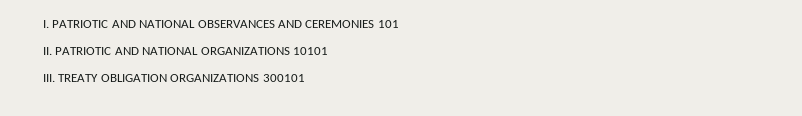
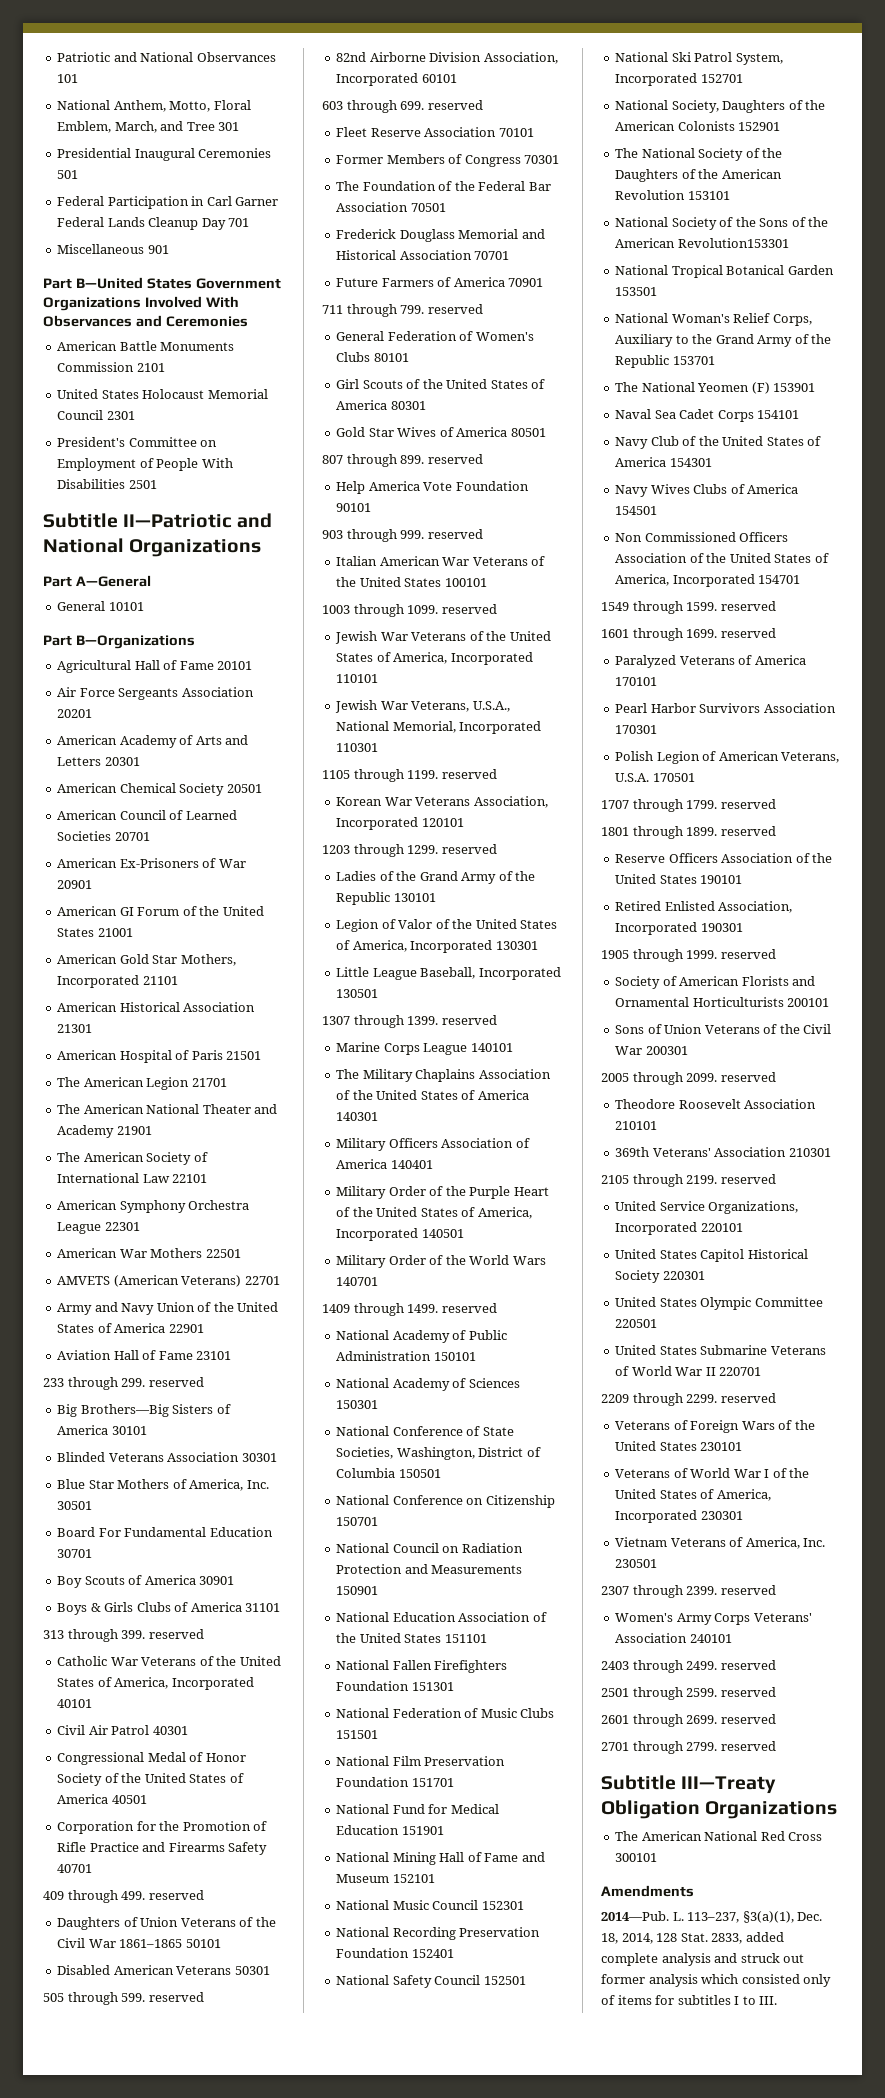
[43,20,399,28] [43,47,328,55] [43,74,305,82] I. PATRIOTIC AND NATIONAL OBSERVANCES AND CEREMONIES 101 // II. PATRIOTIC AND NATIONAL ORGANIZATIONS 10101 // III. TREATY OBLIGATION ORGANIZATIONS 300101 -> [57,52,276,62] [57,74,79,83] [57,100,251,112] [57,121,240,133] [57,148,272,161] [57,170,79,179] [57,196,279,209] [57,217,250,230] [57,244,169,254] [43,277,281,289] [43,296,239,311] [43,315,248,327] [57,341,235,351] [57,362,165,372] [57,389,268,399] [57,410,135,420] [57,437,218,447] [57,458,233,471] [57,479,157,489] [43,513,272,528] [43,538,262,557] [43,575,151,587] [57,601,144,611] [43,635,195,649] [57,660,253,673] [57,687,254,700] [57,709,93,718] [57,735,249,748] [57,757,140,766] [57,783,262,796] [57,810,237,820] [57,831,150,841] [57,858,246,868] [57,880,93,889] [57,906,264,916] [57,928,133,937] [57,954,236,966] [57,975,178,988] [57,1002,256,1012] [57,1024,93,1033] [57,1050,262,1063] [57,1077,227,1090] [57,1104,278,1114] [57,1125,152,1138] [57,1152,208,1165] [57,1173,208,1183] [57,1200,250,1213] [57,1222,140,1234] [57,1248,241,1258] [57,1275,280,1287] [57,1302,279,1315] [57,1323,204,1333] [57,1350,232,1360] [43,1377,204,1390] [57,1404,231,1417] [57,1425,147,1435] [57,1452,277,1462] [57,1479,269,1491] [57,1501,93,1510] [57,1527,273,1537] [57,1549,93,1558] [57,1575,235,1588] [57,1602,281,1615] [43,1629,204,1642] [57,1656,281,1666] [57,1677,254,1690] [57,1699,93,1708] [57,1725,188,1735] [57,1752,246,1765] [57,1773,244,1786] [57,1794,147,1804] [57,1821,268,1834] [57,1842,268,1855] [57,1864,93,1873] [43,1890,204,1903] [57,1917,276,1930] [57,1938,221,1948] [57,1965,270,1975] [43,1992,204,2005] [336,52,558,64] [336,73,457,86] [322,100,483,113] [336,127,534,137] [336,154,560,167] [336,181,551,191] [336,202,446,212] [336,229,545,242] [336,250,510,260] [336,277,544,287] [322,304,483,317] [336,331,534,341] [336,352,409,362] [336,379,546,389] [336,400,426,410] [336,427,546,437] [322,454,483,467] [336,481,529,494] [336,503,372,512] [322,529,483,542] [336,556,546,566] [336,577,487,587] [322,604,497,617] [335,631,551,644] [336,652,533,665] [336,674,379,683] [335,700,510,713] [336,721,542,734] [336,743,379,752] [322,769,497,782] [336,796,548,808] [336,817,464,830] [322,844,497,857] [336,871,536,884] [336,892,436,905] [336,919,558,932] [336,940,538,953] [336,967,561,980] [336,989,379,998] [322,1015,497,1028] [336,1042,513,1055] [336,1069,551,1082] [336,1090,529,1100] [336,1112,379,1121] [336,1138,530,1151] [336,1159,433,1169] [336,1186,549,1199] [336,1207,532,1219] [336,1228,464,1241] [336,1255,546,1268] [336,1277,379,1286] [322,1303,497,1316] [336,1330,507,1343] [336,1351,476,1361] [336,1378,520,1391] [336,1400,379,1409] [336,1426,514,1436] [336,1447,541,1460] [336,1468,441,1478] [336,1495,555,1508] [336,1517,379,1526] [336,1543,523,1553] [336,1564,523,1574] [336,1586,379,1595] [336,1612,547,1622] [336,1633,487,1643] [336,1660,508,1673] [336,1681,454,1691] [336,1708,555,1718] [336,1730,379,1739] [336,1756,506,1766] [336,1777,454,1787] [336,1804,499,1814] [336,1825,444,1835] [336,1852,545,1865] [336,1874,435,1883] [336,1900,524,1910] [336,1927,541,1940] [336,1948,454,1958] [336,1975,526,1988] [615,52,783,65] [615,73,743,86] [615,100,826,113] [615,121,781,131] [615,148,783,161] [615,169,782,182] [615,190,730,200] [615,217,829,230] [615,238,789,248] [615,265,834,278] [615,287,658,296] [615,313,812,326] [615,334,832,347] [615,355,715,368] [615,382,816,394] [615,409,800,422] [615,436,822,449] [615,457,712,467] [615,484,799,497] [615,506,658,515] [615,532,789,542] [615,553,829,563] [615,574,801,587] [601,601,776,614] [601,628,776,641] [615,655,806,668] [615,677,658,686] [615,703,836,713] [615,725,658,734] [615,751,840,764] [615,773,695,782] [601,799,776,812] [601,826,776,839] [615,853,833,863] [615,874,743,884] [615,901,793,913] [615,922,743,935] [601,949,776,962] [615,976,816,989] [615,997,830,1007] [615,1024,832,1034] [615,1046,688,1055] [601,1072,776,1085] [615,1099,817,1109] [615,1121,658,1130] [615,1147,831,1157] [601,1174,776,1187] [615,1201,799,1214] [615,1222,743,1235] [615,1249,808,1262] [615,1270,705,1283] [615,1297,823,1310] [615,1319,658,1328] [615,1345,826,1355] [615,1366,762,1376] [601,1393,776,1406] [615,1420,815,1433] [615,1441,743,1451] [615,1468,810,1478] [615,1489,771,1501] [615,1510,743,1523] [615,1537,826,1549] [615,1559,658,1568] [601,1585,776,1598] [615,1613,812,1625] [615,1633,732,1643] [601,1660,776,1673] [601,1687,776,1700] [601,1714,776,1727] [601,1741,776,1754] [601,1775,777,1794] [601,1800,838,1819] [615,1831,823,1841] [615,1853,658,1862] [601,1885,694,1897] [601,1911,823,1923] [601,1932,784,1944] [601,1953,805,1966] [601,1974,832,1987] [601,1995,778,2005] Patriotic and National Observances 101 // National Anthem, Motto, Floral Emblem, March, and Tree 301 // Presidential Inaugural Ceremonies 501 // Federal Participation in Carl Garner Federal Lands Cleanup Day 701 // Miscellaneous 901 // Part B—United States Government Organizations Involved With Observances and Ceremonies // American Battle Monuments Commission 2101 // United States Holocaust Memorial Council 2301 // President's Committee on Employment of People With Disabilities 2501 // Subtitle II—Patriotic and National Organizations // Part A—General // General 10101 // Part B—Organizations // Agricultural Hall of Fame 20101 // Air Force Sergeants Association 20201 // American Academy of Arts and Letters 20301 // American Chemical Society 20501 // American Council of Learned Societies 20701 // American Ex-Prisoners of War 20901 // American GI Forum of the United States 21001 // American Gold Star Mothers, Incorporated 21101 // American Historical Association 21301 // American Hospital of Paris 21501 // The American Legion 21701 // The American National Theater and Academy 21901 // The American Society of International Law 22101 // American Symphony Orchestra League 22301 // American War Mothers 22501 // AMVETS (American Veterans) 22701 // Army and Navy Union of the United States of America 22901 // Aviation Hall of Fame 23101 // 233 through 299. reserved // Big Brothers—Big Sisters of America 30101 // Blinded Veterans Association 30301 // Blue Star Mothers of America, Inc. 30501 // Board For Fundamental Education 30701 // Boy Scouts of America 30901 // Boys & Girls Clubs of America 31101 // 313 through 399. reserved // Catholic War Veterans of the United States of America, Incorporated 40101 // Civil Air Patrol 40301 // Congressional Medal of Honor Society of the United States of America 40501 // Corporation for the Promotion of Rifle Practice and Firearms Safety 40701 // 409 through 499. reserved // Daughters of Union Veterans of the Civil War 1861–1865 50101 // Disabled American Veterans 50301 // 505 through 599. reserved // 82nd Airborne Division Association, Incorporated 60101 // 603 through 699. reserved // Fleet Reserve Association 70101 // Former Members of Congress 70301 // The Foundation of the Federal Bar Association 70501 // Frederick Douglass Memorial and Historical Association 70701 // Future Farmers of America 70901 // 711 through 799. reserved // General Federation of Women's Clubs 80101 // Girl Scouts of the United States of America 80301 // Gold Star Wives of America 80501 // 807 through 899. reserved // Help America Vote Foundation 90101 // 903 through 999. reserved // Italian American War Veterans of the United States 100101 // 1003 through 1099. reserved // Jewish War Veterans of the United States of America, Incorporated 110101 // Jewish War Veterans, U.S.A., National Memorial, Incorporated 110301 // 1105 through 1199. reserved // Korean War Veterans Association, Incorporated 120101 // 1203 through 1299. reserved // Ladies of the Grand Army of the Republic 130101 // Legion of Valor of the United States of America, Incorporated 130301 // Little League Baseball, Incorporated 130501 // 1307 through 1399. reserved // Marine Corps League 140101 // The Military Chaplains Association of the United States of America 140301 // Military Officers Association of America 140401 // Military Order of the Purple Heart of the United States of America, Incorporated 140501 // Military Order of the World Wars 140701 // 1409 through 1499. reserved // National Academy of Public Administration 150101 // National Academy of Sciences 150301 // National Conference of State Societies, Washington, District of Columbia 150501 // National Conference on Citizenship 150701 // National Council on Radiation Protection and Measurements 150901 // National Education Association of the United States 151101 // National Fallen Firefighters Foundation 151301 // National Federation of Music Clubs 151501 // National Film Preservation Foundation 151701 // National Fund for Medical Education 151901 // National Mining Hall of Fame and Museum 152101 // National Music Council 152301 // National Recording Preservation Foundation 152401 // National Safety Council 152501 // National Ski Patrol System, Incorporated 152701 // National Society, Daughters of the American Colonists 152901 // The National Society of the Daughters of the American Revolution 153101 // National Society of the Sons of the American Revolution153301 // National Tropical Botanical Garden 153501 // National Woman's Relief Corps, Auxiliary to the Grand Army of the Republic 153701 // The National Yeomen (F) 153901 // Naval Sea Cadet Corps 154101 // Navy Club of the United States of America 154301 // Navy Wives Clubs of America 154501 // Non Commissioned Officers Association of the United States of America, Incorporated 154701 // 1549 through 1599. reserved // 1601 through 1699. reserved // Paralyzed Veterans of America 170101 // Pearl Harbor Survivors Association 170301 // Polish Legion of American Veterans, U.S.A. 170501 // 1707 through 1799. reserved // 1801 through 1899. reserved // Reserve Officers Association of the United States 190101 // Retired Enlisted Association, Incorporated 190301 // 1905 through 1999. reserved // Society of American Florists and Ornamental Horticulturists 200101 // Sons of Union Veterans of the Civil War 200301 // 2005 through 2099. reserved // Theodore Roosevelt Association 210101 // 369th Veterans' Association 210301 // 2105 through 2199. reserved // United Service Organizations, Incorporated 220101 // United States Capitol Historical Society 220301 // United States Olympic Committee 220501 // United States Submarine Veterans of World War II 220701 // 2209 through 2299. reserved // Veterans of Foreign Wars of the United States 230101 // Veterans of World War I of the United States of America, Incorporated 230301 // Vietnam Veterans of America, Inc. 230501 // 2307 through 2399. reserved // Women's Army Corps Veterans' Association 240101 // 2403 through 2499. reserved // 2501 through 2599. reserved // 2601 through 2699. reserved // 2701 through 2799. reserved // Subtitle III—Treaty Obligation Organizations // The American National Red Cross 300101 // Amendments // 2014—Pub. L. 113–237, §3(a)(1), Dec. 18, 2014, 128 Stat. 2833, added complete analysis and struck out former analysis which consisted only of items for subtitles I to III.

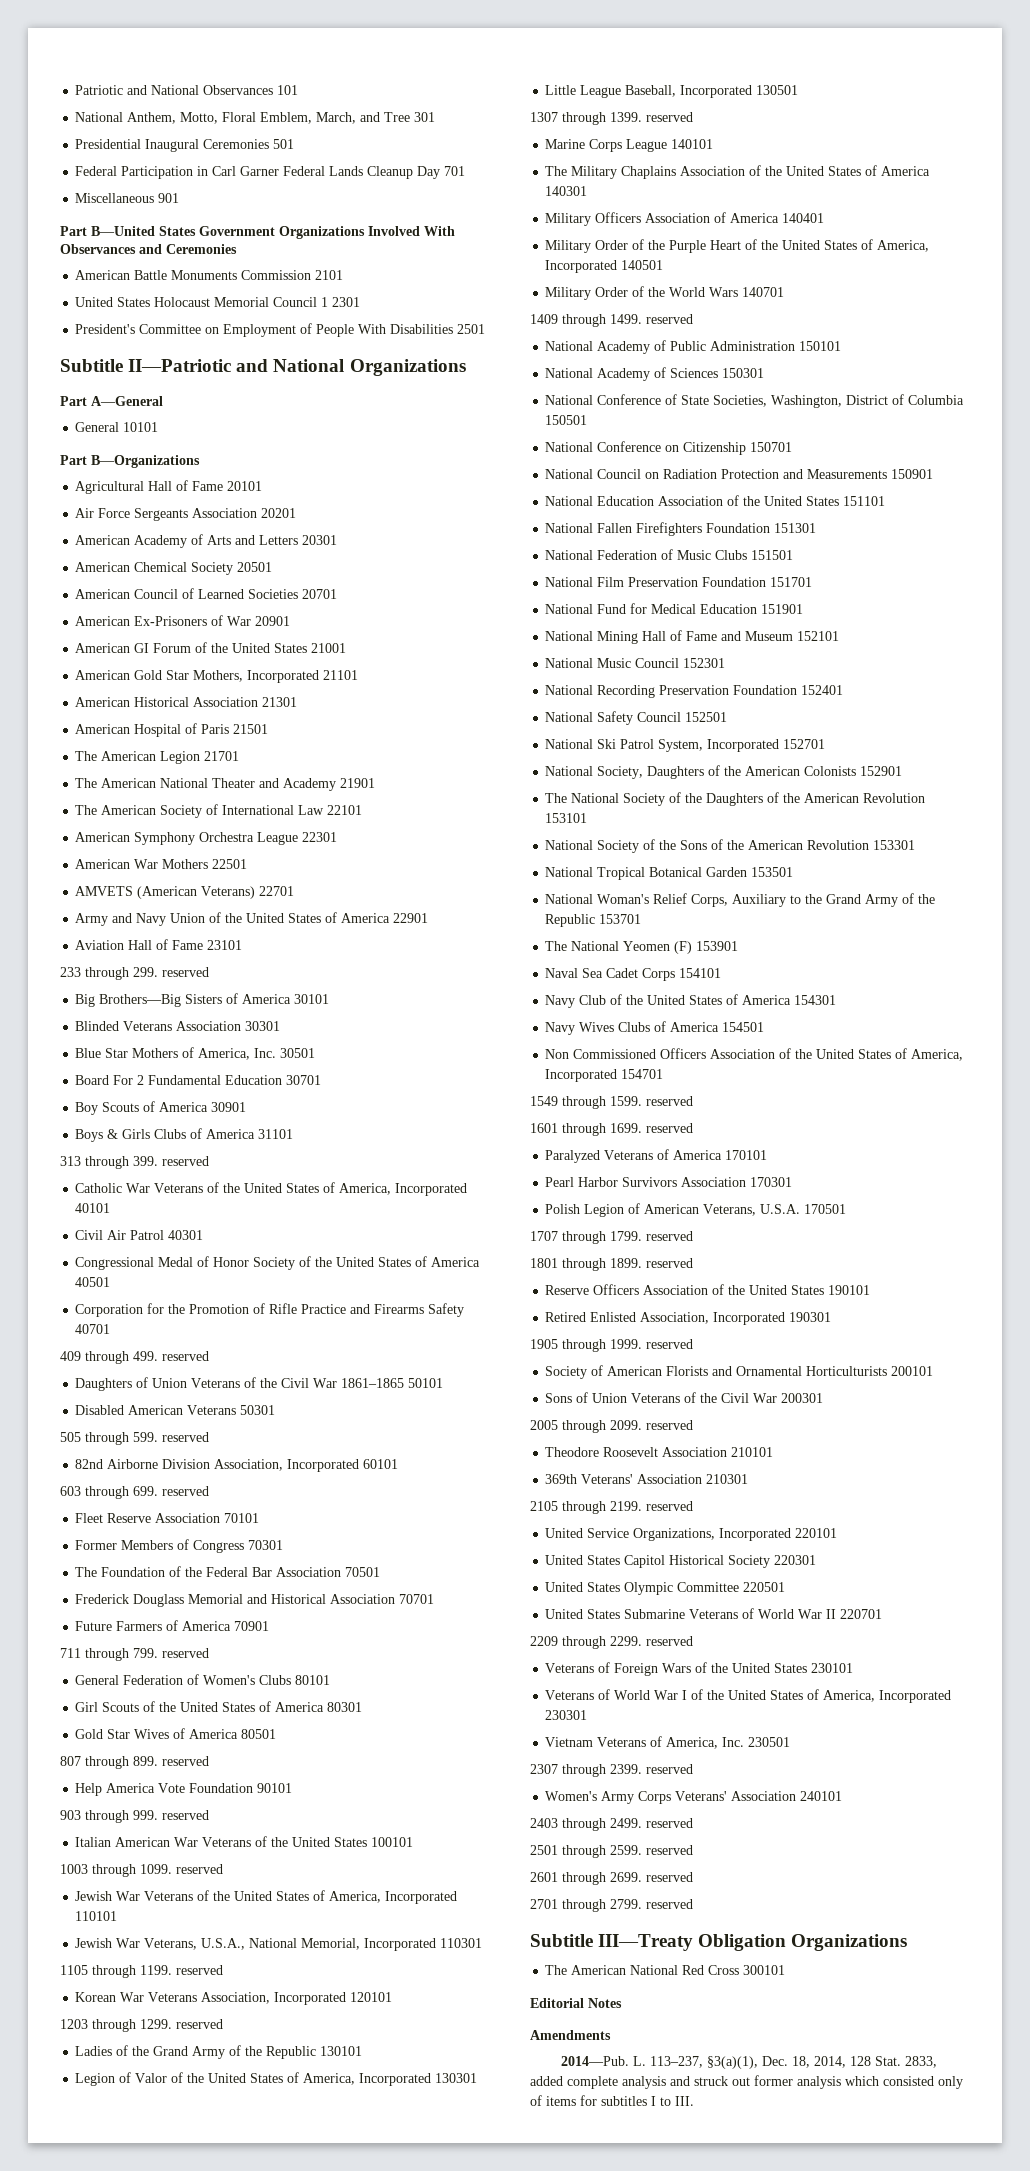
(104, 415) none -> [321,297,329,307] 1
(121, 1532) none -> [137,1075,145,1085] 2
[677,238,789,248] Revolution153301 -> [807,840,916,850] Revolution 153301
(658, 1857) none -> [530,1998,622,2008] // Editorial Notes

